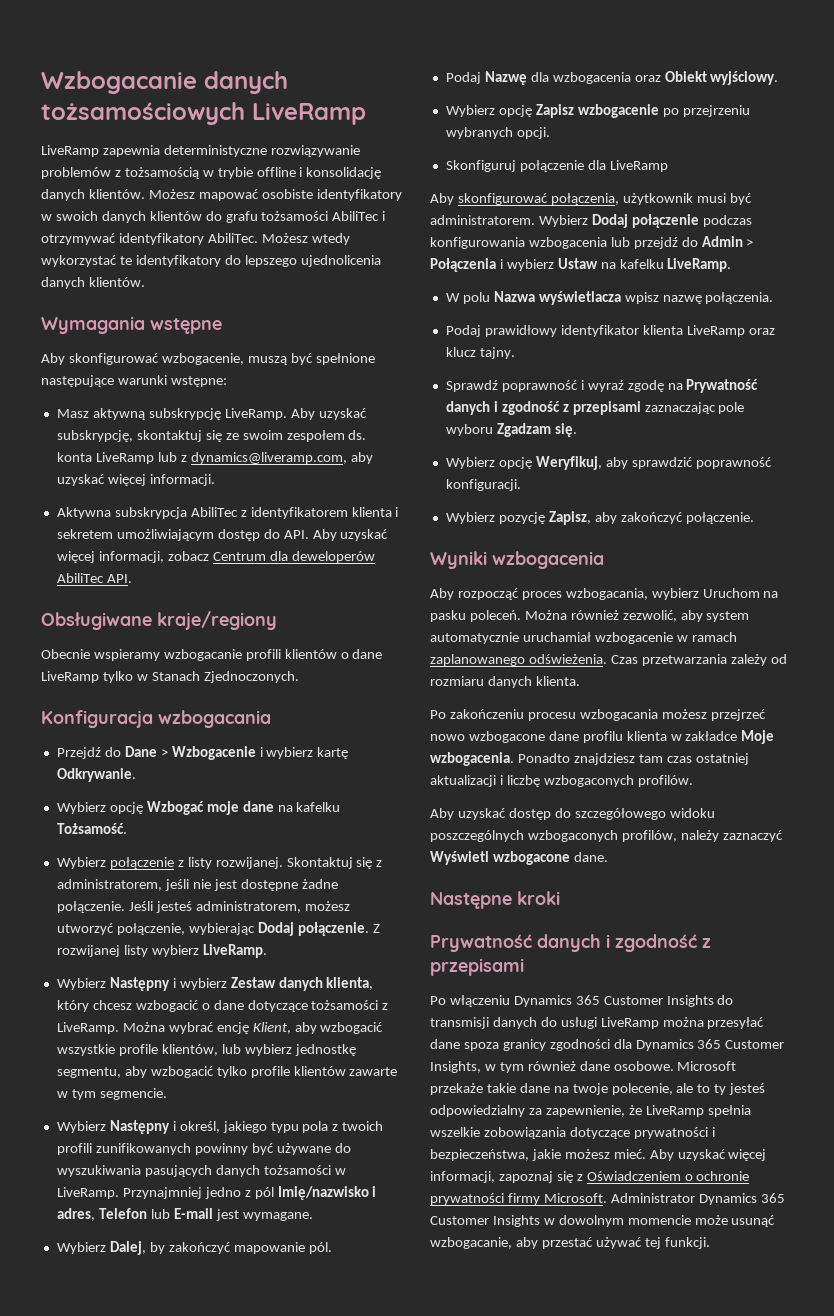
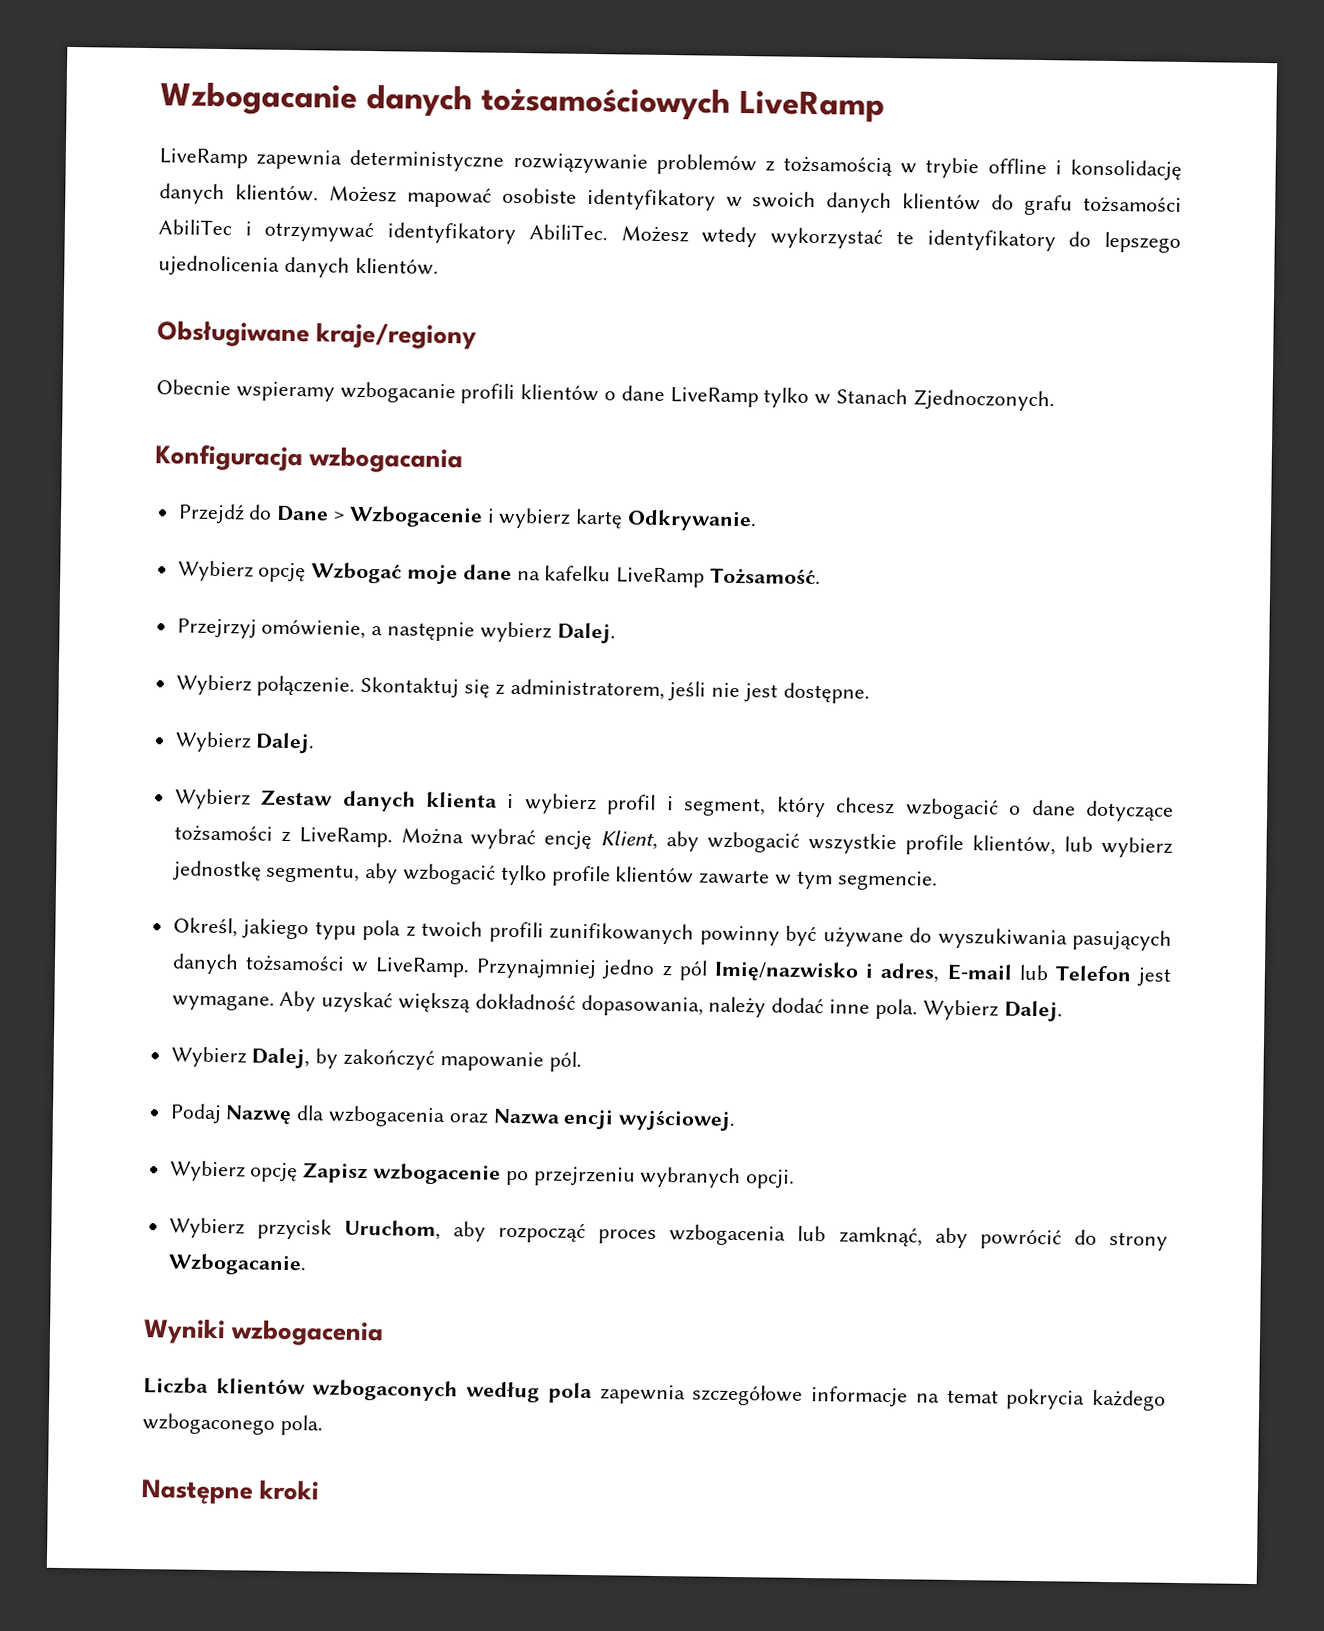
[41,316,222,334] [41,353,375,365] [41,375,227,387] [56,408,367,420] [56,430,367,442] [56,452,373,464] [56,474,215,486] [56,507,399,519] [56,529,389,541] [56,551,375,563] [56,573,132,583] // Wymagania wstępne // Aby skonfigurować wzbogacenie, muszą być spełnione następujące warunki wstępne: // Masz aktywną subskrypcję LiveRamp. Aby uzyskać subskrypcję, skontaktuj się ze swoim zespołem ds. konta LiveRamp lub z dynamics@liveramp.com, aby uzyskać więcej informacji. // Aktywna subskrypcja AbiliTec z identyfikatorem klienta i sekretem umożliwiającym dostęp do API. Aby uzyskać więcej informacji, zobacz Centrum dla deweloperów AbiliTec API. -> (439, 266) none
(341, 807) none -> [616,567,706,588] LiveRamp
[56,857,283,869] Wybierz połączenie z listy rozwijanej. -> [176,618,616,644] [175,674,356,697] Przejrzyj omówienie, a następnie wybierz Dalej. // Wybierz połączenie.
[240,879,338,891] [56,901,350,913] [56,922,380,936] [56,944,267,958] [56,977,374,991] dostępne żadne połączenie. Jeśli jesteś administratorem, możesz utworzyć połączenie, wybierając Dodaj połączenie. Z rozwijanej listy wybierz LiveRamp. // Wybierz Następny i wybierz Zestaw danych klienta, -> [782,682,870,704] [174,731,316,754] [174,788,767,817] dostępne. // Wybierz Dalej. // Wybierz Zestaw danych klienta i wybierz profil i segment,
[56,1120,220,1134] Wybierz Następny i określ, -> [172,917,238,938] Określ,
[98,1208,213,1219] Telefon lub E-mail -> [946,963,1132,982] E-mail lub Telefon
(313, 1216) none -> [279,990,1063,1022] Aby uzyskać większą dokładność dopasowania, należy dodać inne pola. Wybierz Dalej.
[664,71,779,85] Obiekt wyjściowy. -> [492,1108,737,1132] Nazwa encji wyjściowej.
[445,160,668,172] [430,193,752,205] [430,214,752,228] [430,236,754,249] [430,258,732,272] [445,291,774,305] [445,325,775,337] [445,347,515,359] [445,379,759,393] [445,401,745,415] [445,423,577,437] [445,456,772,470] [445,479,521,491] [445,511,754,525] [430,551,604,569] [430,588,779,600] [430,610,750,622] [430,632,737,644] [430,654,787,666] [430,676,580,688] [430,709,766,721] [430,730,775,744] [430,752,749,766] [430,775,693,787] [430,808,715,820] [430,830,783,842] [430,851,608,865] [430,891,560,909] [430,934,711,952] [430,958,524,976] [430,995,734,1007] [430,1017,765,1029] [430,1039,785,1051] [430,1061,737,1073] [430,1083,766,1095] [430,1105,751,1117] [430,1127,715,1139] [430,1149,767,1161] [430,1171,750,1183] [430,1193,785,1205] [430,1215,776,1227] [430,1237,710,1249] Skonfiguruj połączenie dla LiveRamp // Aby skonfigurować połączenia, użytkownik musi być administratorem. Wybierz Dodaj połączenie podczas konfigurowania wzbogacenia lub przejdź do Admin > Połączenia i wybierz Ustaw na kafelku LiveRamp. // W polu Nazwa wyświetlacza wpisz nazwę połączenia. // Podaj prawidłowy identyfikator klienta LiveRamp oraz klucz tajny. // Sprawdź poprawność i wyraź zgodę na Prywatność danych i zgodność z przepisami zaznaczając pole wyboru Zgadzam się. // Wybierz opcję Weryfikuj, aby sprawdzić poprawność konfiguracji. // Wybierz pozycję Zapisz, aby zakończyć połączenie. // Wyniki wzbogacenia // Aby rozpocząć proces wzbogacania, wybierz Uruchom na pasku poleceń. Można również zezwolić, aby system automatycznie uruchamiał wzbogacenie w ramach zaplanowanego odświeżenia. Czas przetwarzania zależy od rozmiaru danych klienta. // Po zakończeniu procesu wzbogacania możesz przejrzeć nowo wzbogacone dane profilu klienta w zakładce Moje wzbogacenia. Ponadto znajdziesz tam czas ostatniej aktualizacji i liczbę wzbogaconych profilów. // Aby uzyskać dostęp do szczegółowego widoku poszczególnych wzbogaconych profilów, należy zaznaczyć Wyświetl wzbogacone dane. // Następne kroki // Prywatność danych i zgodność z przepisami // Po włączeniu Dynamics 365 Customer Insights do transmisji danych do usługi LiveRamp można przesyłać dane spoza granicy zgodności dla Dynamics 365 Customer Insights, w tym również dane osobowe. Microsoft przekaże takie dane na twoje polecenie, ale to ty jesteś odpowiedzialny za zapewnienie, że LiveRamp spełnia wszelkie zobowiązania dotyczące prywatności i bezpieczeństwa, jakie możesz mieć. Aby uzyskać więcej informacji, zapoznaj się z Oświadczeniem o ochronie prywatności firmy Microsoft. Administrator Dynamics 365 Customer Insights w dowolnym momencie może usunąć wzbogacanie, aby przestać używać tej funkcji. -> [168,1217,1168,1251] [167,1253,307,1276] [143,1318,385,1347] [143,1377,1167,1411] [142,1413,323,1436] [141,1479,321,1505] Wybierz przycisk Uruchom, aby rozpocząć proces wzbogacenia lub zamknąć, aby powrócić do strony Wzbogacanie. // Wyniki wzbogacenia // Liczba klientów wzbogaconych według pola zapewnia szczegółowe informacje na temat pokrycia każdego wzbogaconego pola. // Następne kroki

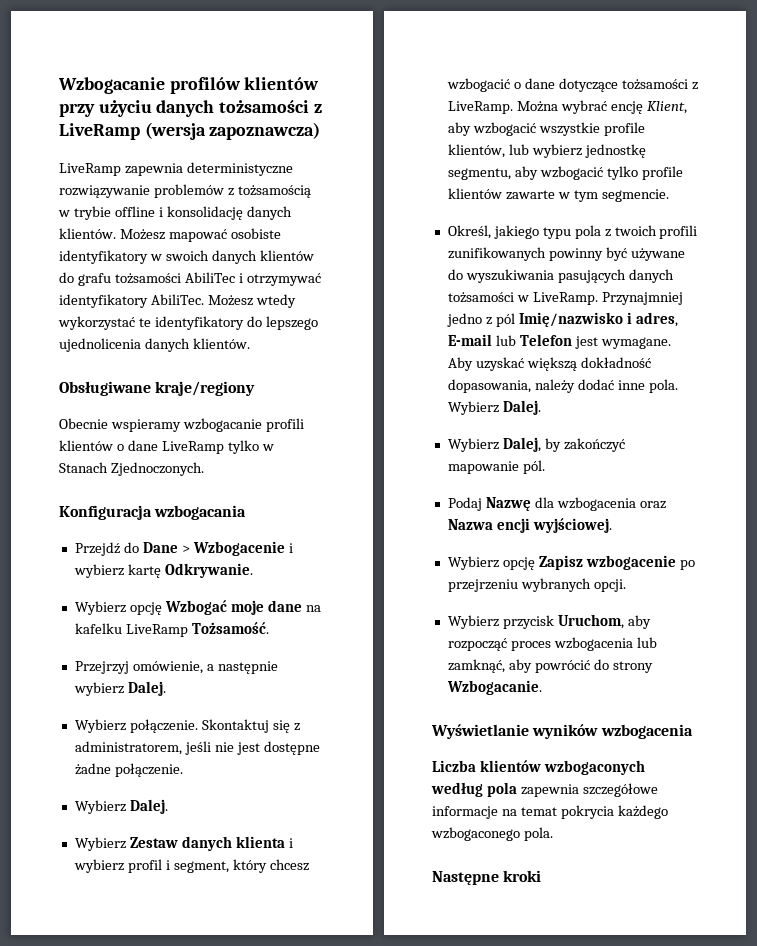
[366,83,886,122] danych tożsamościowych LiveRamp -> [169,77,320,94] [59,100,322,117] [59,122,321,140] profilów klientów przy użyciu danych tożsamości z LiveRamp (wersja zapoznawcza)
[782,682,870,704] dostępne. -> [263,741,320,755] [74,763,183,777] dostępne żadne połączenie.
[143,1318,226,1345] Wyniki -> [431,724,599,739] Wyświetlanie wyników

